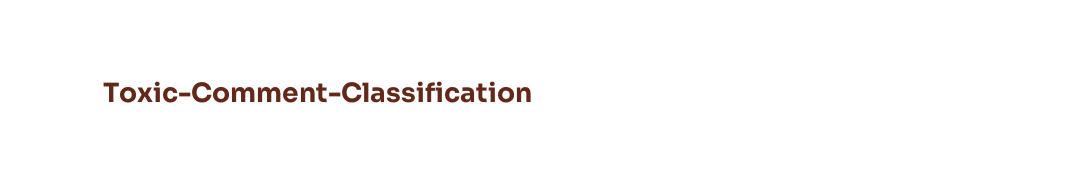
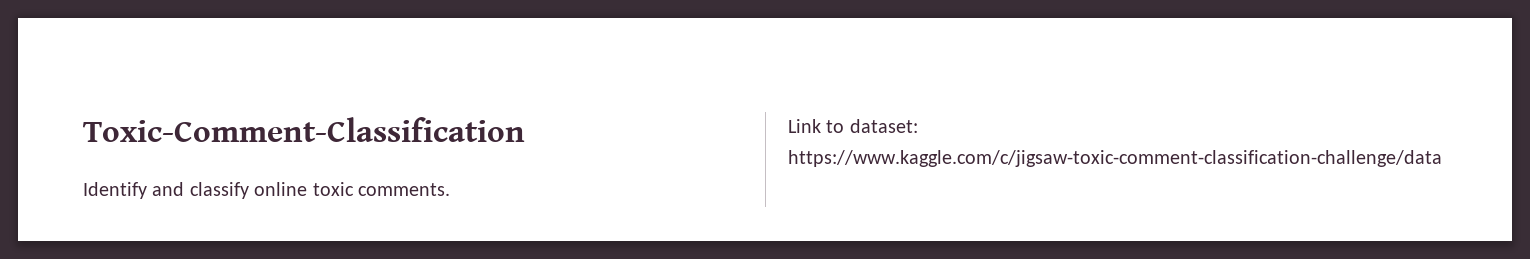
(532, 92) none -> [83,182,450,199] [788,119,918,133] [788,150,1442,167] // Identify and classify online toxic comments. // Link to dataset: https://www.kaggle.com/c/jigsaw-toxic-comment-classification-challenge/data

